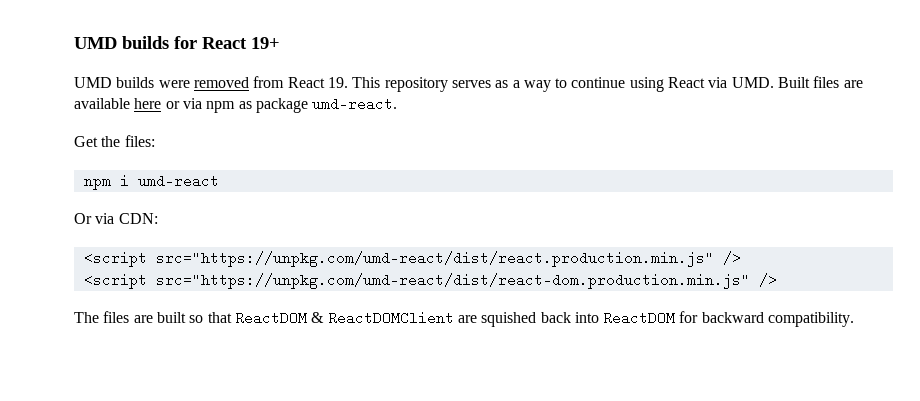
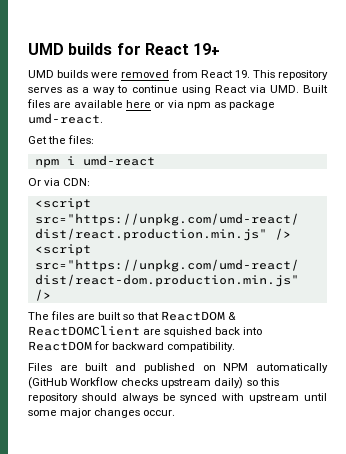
(855, 319) none -> [28,363,328,373] [28,377,279,389] [28,393,327,403] [28,408,176,418] // Files are built and published on NPM automatically (GitHub Workflow checks upstream daily) so this repository should always be synced with upstream until some major changes occur.

